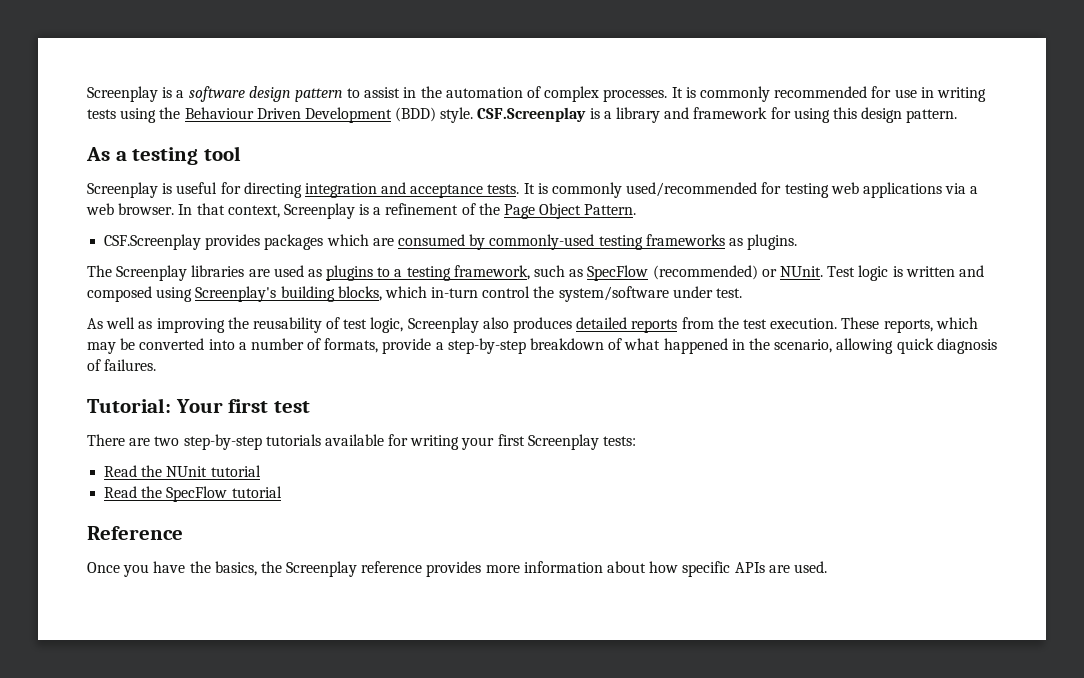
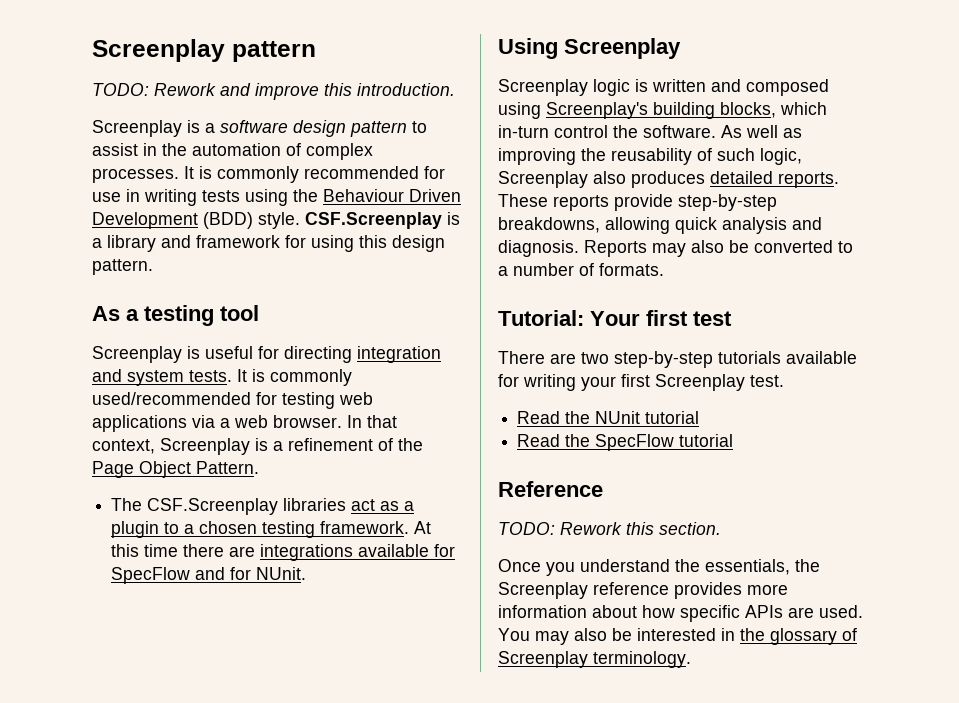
[87,86,158,102] Screenplay -> [92,39,316,62] [92,83,455,100] [92,120,182,137] Screenplay pattern // TODO: Rework and improve this introduction. // Screenplay
[410,184,484,198] acceptance -> [127,370,184,386] system
[104,234,798,250] [87,265,856,281] CSF.Screenplay provides packages which are consumed by commonly-used testing frameworks as plugins. // The Screenplay libraries are used as plugins to a testing framework, such as SpecFlow (recommended) or NUnit. Test -> [111,498,415,515] [111,521,432,538] [111,544,456,561] [111,567,307,584] [498,38,681,59] [498,79,588,96] The CSF.Screenplay libraries act as a plugin to a chosen testing framework. At this time there are integrations available for SpecFlow and for NUnit. // Using Screenplay // Screenplay
[558,286,743,302] system/software under test. // -> [643,125,716,138] software.
[343,319,368,329] test -> [717,148,755,161] such
[631,317,978,333] [87,342,116,354] reports from the test execution. These reports, which may -> [778,172,839,188] [498,194,777,211] [498,217,822,234] [498,240,724,257] reports. These reports provide step-by-step breakdowns, allowing quick analysis and diagnosis. Reports may also
[208,339,235,350] into -> [838,241,853,253] to
[324,338,997,354] [87,359,157,371] formats, provide a step-by-step breakdown of what happened in the scenario, allowing quick diagnosis of failures. -> [599,263,664,276] formats.
[603,436,637,446] tests: -> [750,375,784,387] test.
(183, 533) none -> [498,522,721,535] // TODO: Rework this section.
[153,561,257,576] have the basics, -> [580,559,790,575] understand the essentials,
(827, 567) none -> [498,628,857,645] [498,651,691,668] You may also be interested in the glossary of Screenplay terminology.

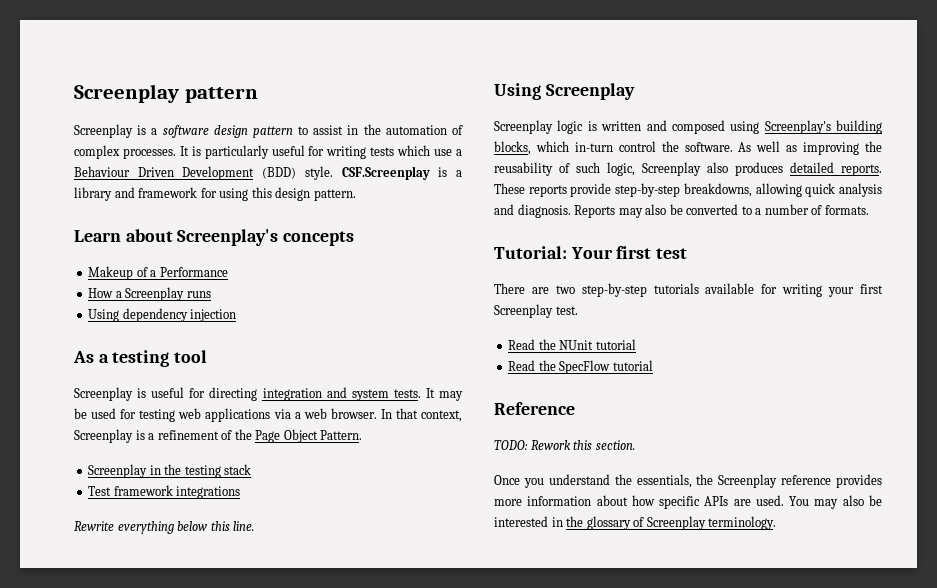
[92,83,455,100] // TODO: Rework and improve this introduction. -> (258, 95) none
[217,166,445,183] [92,189,318,206] commonly recommended for use in writing tests using the -> [204,145,463,159] particularly useful for writing tests which use a
(153, 267) none -> [74,229,355,246] [88,266,228,280] [88,287,211,301] [88,308,237,322] // Learn about Screenplay's concepts // Makeup of a Performance // How a Screenplay runs // Using dependency injection
[252,369,352,386] [92,392,251,405] is commonly used/recommended -> [439,391,464,401] [74,408,117,419] may be used
[111,498,415,515] [111,521,432,538] [111,544,456,561] [111,567,307,584] The CSF.Screenplay libraries act as a plugin to a chosen testing framework. At this time there are integrations available for SpecFlow and for NUnit. -> [88,464,252,478] [88,485,241,499] [74,521,255,534] Screenplay in the testing stack // Test framework integrations // Rewrite everything below this line.

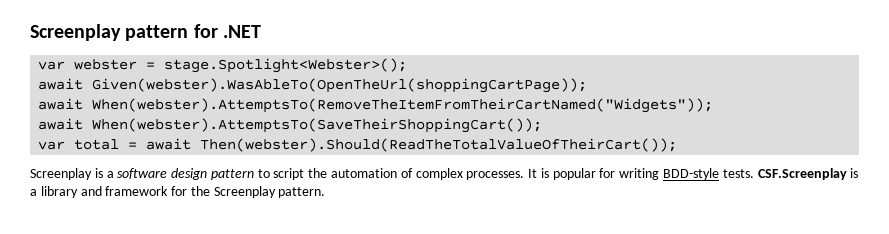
(258, 95) none -> [193,24,261,38] [38,58,408,73] [38,78,588,93] [38,98,714,113] [38,118,543,133] [38,138,678,152] for .NET // var webster = stage.Spotlight<Webster>(); // await Given(webster).WasAbleTo(OpenTheUrl(shoppingCartPage)); // await When(webster).AttemptsTo(RemoveTheItemFromTheirCartNamed("Widgets")); // await When(webster).AttemptsTo(SaveTheirShoppingCart()); // var total = await Then(webster).Should(ReadTheTotalValueOfTheirCart());
[313,125,359,135] assist in -> [273,168,305,180] script
[204,145,463,159] [74,166,333,180] particularly useful for writing tests which use a Behaviour Driven Development (BDD) style. -> [552,168,754,180] popular for writing BDD-style tests.
[219,187,356,201] [74,229,355,246] [88,266,228,280] [88,287,211,301] [88,308,237,322] [73,350,208,367] [74,387,464,401] [74,408,462,422] [74,429,363,443] [88,464,252,478] [88,485,241,499] [74,521,255,534] [494,83,635,100] [494,120,882,134] [494,141,882,155] [494,162,882,176] [494,183,882,197] [494,204,869,218] [494,246,688,259] [494,283,884,297] [494,304,578,318] [508,339,636,350] [508,360,653,374] [494,402,575,415] [494,440,635,450] [494,474,882,488] [494,495,882,509] [494,516,777,530] using this design pattern. // Learn about Screenplay's concepts // Makeup of a Performance // How a Screenplay runs // Using dependency injection // As a testing tool // Screenplay is useful for directing integration and system tests. It may be used for testing web applications via a web browser. In that context, Screenplay is a refinement of the Page Object Pattern. // Screenplay in the testing stack // Test framework integrations // Rewrite everything below this line. // Using Screenplay // Screenplay logic is written and composed using Screenplay's building blocks, which in-turn control the software. As well as improving the reusability of such logic, Screenplay also produces detailed reports. These reports provide step-by-step breakdowns, allowing quick analysis and diagnosis. Reports may also be converted to a number of formats. // Tutorial: Your first test // There are two step-by-step tutorials available for writing your first Screenplay test. // Read the NUnit tutorial // Read the SpecFlow tutorial // Reference // TODO: Rework this section. // Once you understand the essentials, the Screenplay reference provides more information about how specific APIs are used. You may also be interested in the glossary of Screenplay terminology. -> [190,186,326,198] the Screenplay pattern.

